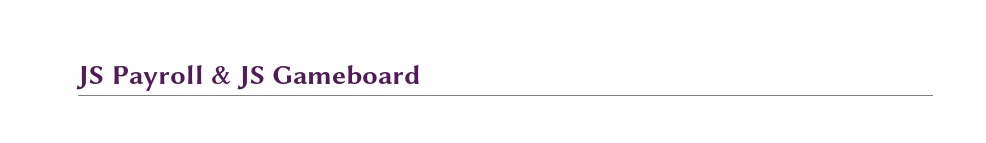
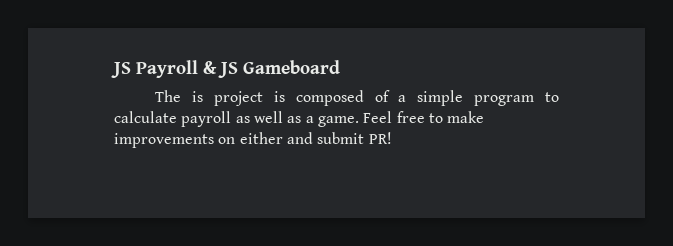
(422, 75) none -> [155,90,559,106] [114,111,485,127] [114,132,392,148] // The is project is composed of a simple program to calculate payroll as well as a game. Feel free to make improvements on either and submit PR!

